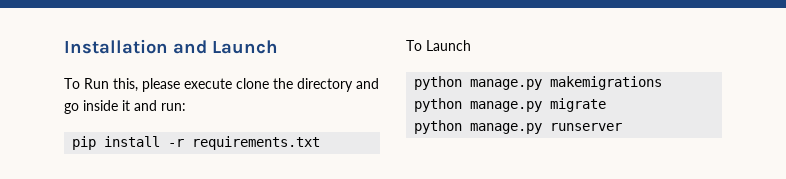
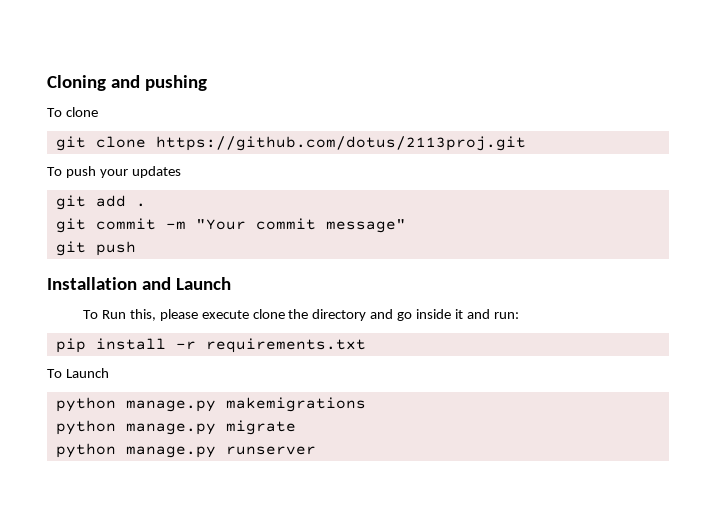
(64, 46) none -> [47,75,207,91] [47,107,98,117] [55,136,526,151] [47,166,181,178] [55,195,146,210] [55,218,406,233] [55,241,136,256] Cloning and pushing // To clone // git clone https://github.com/dotus/2113proj.git // To push your updates // git add . // git commit -m "Your commit message" // git push //

